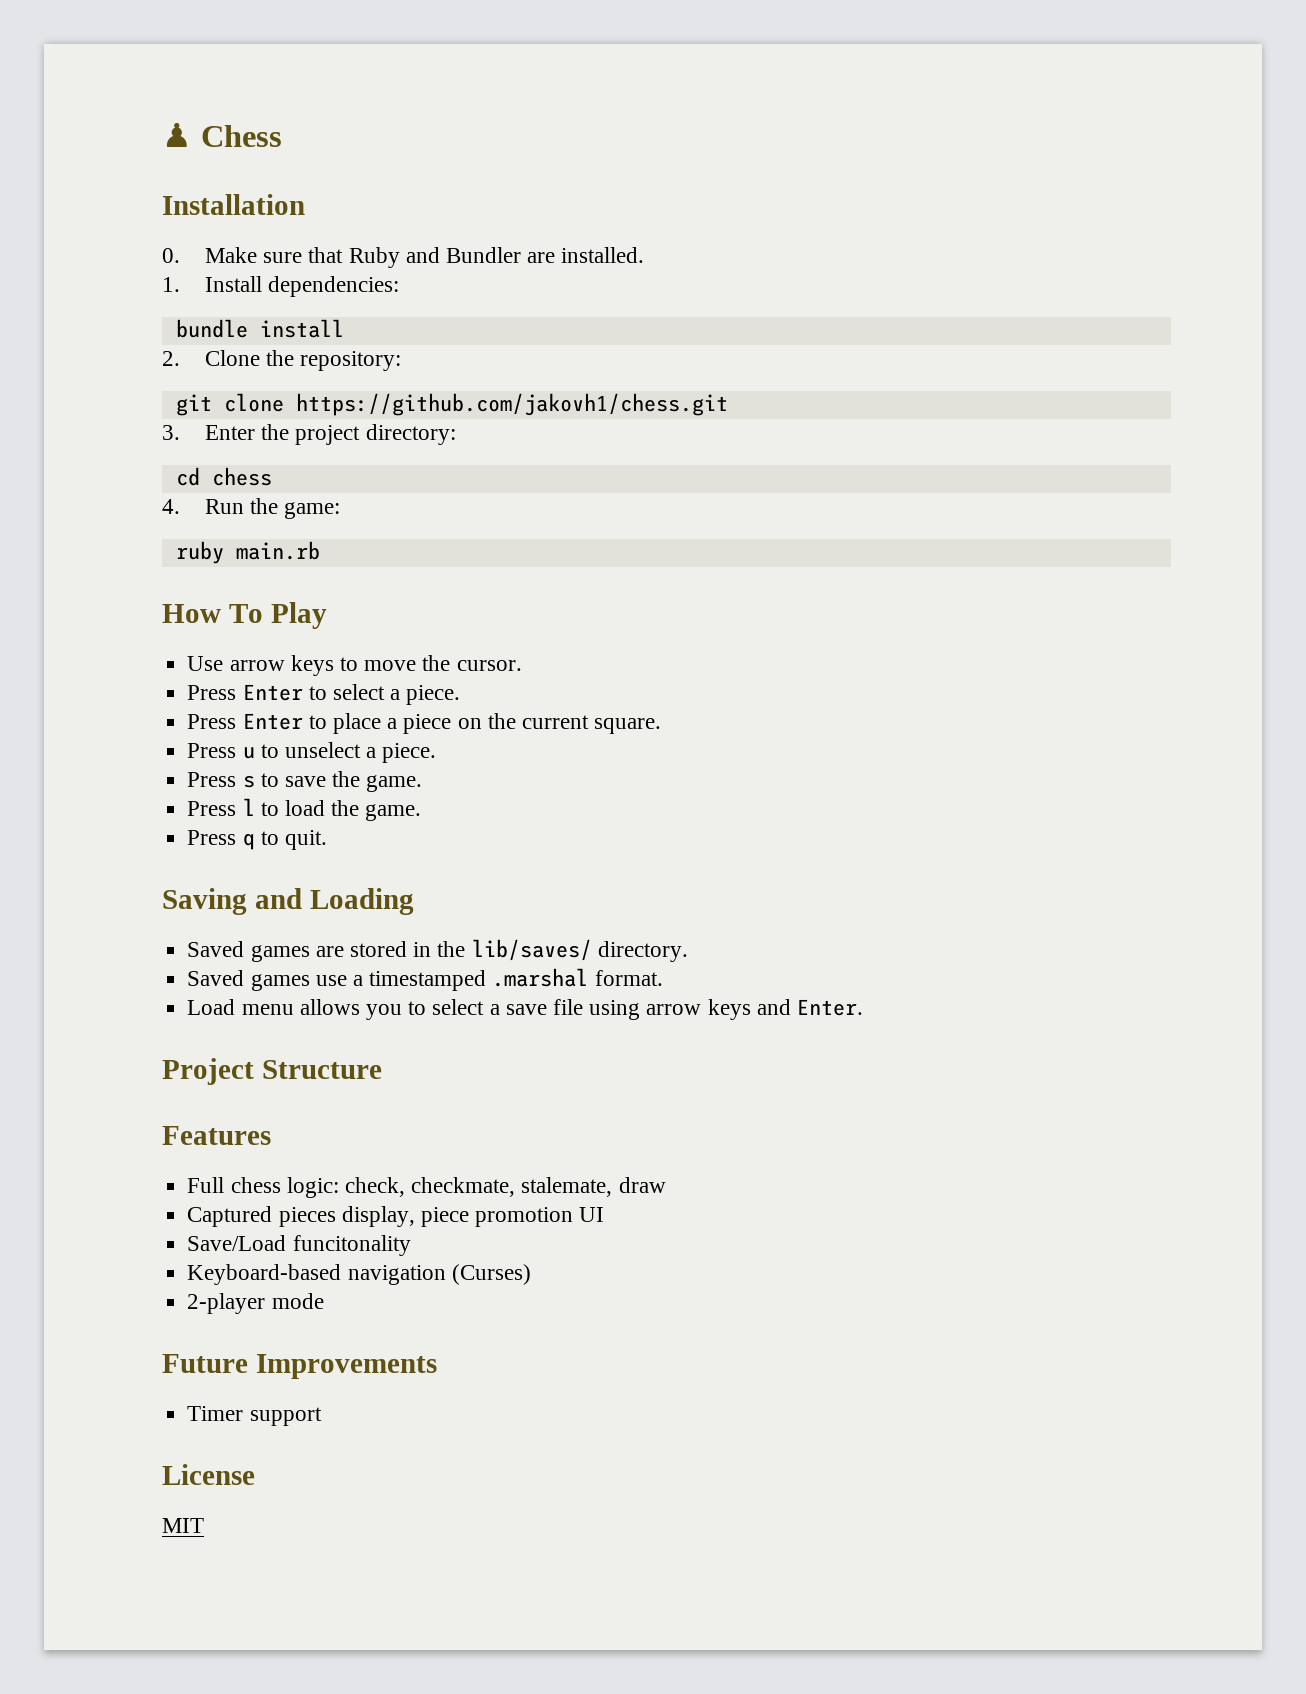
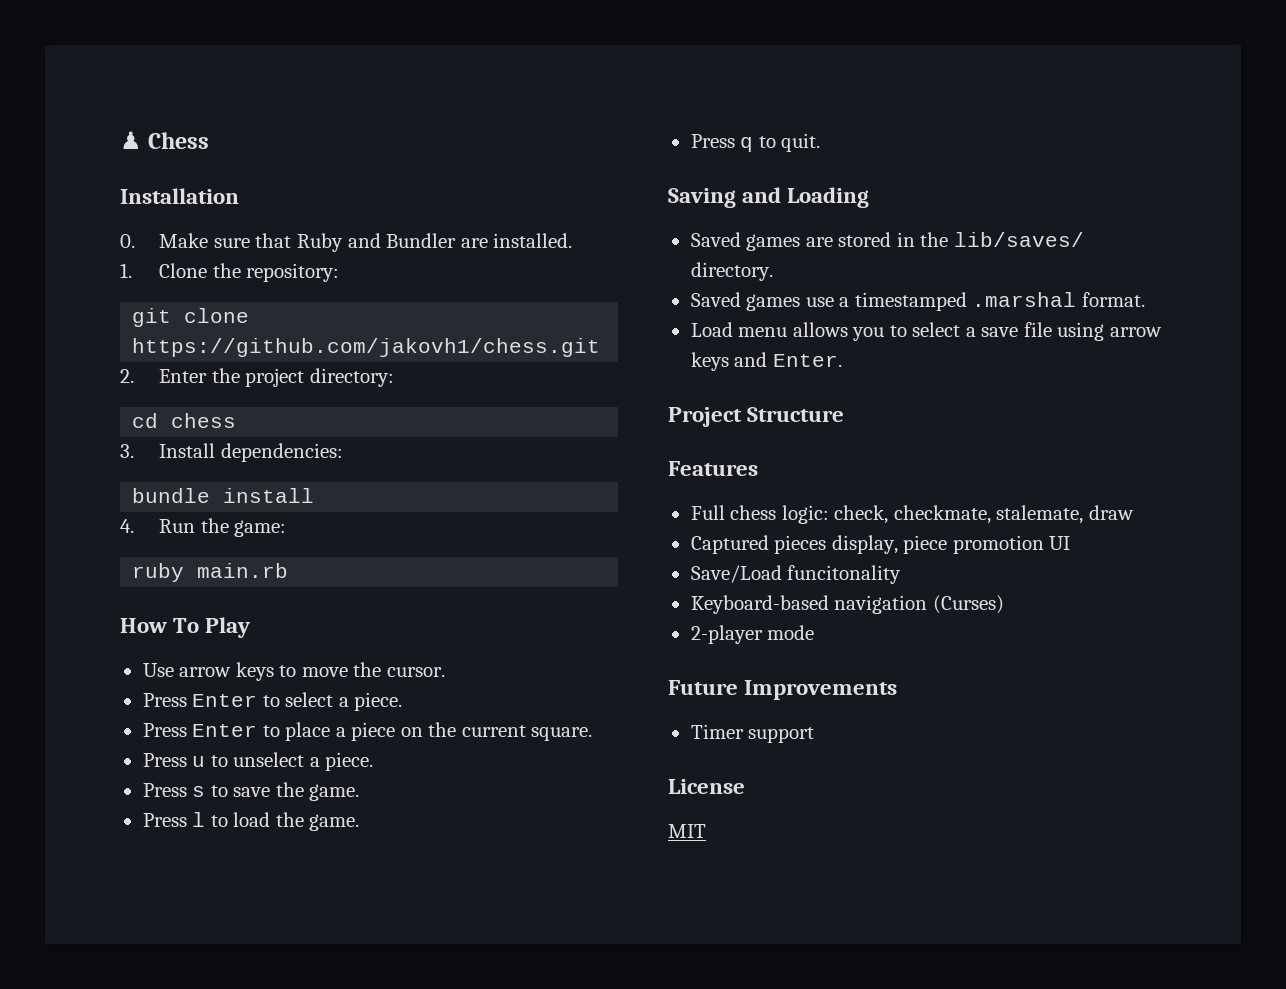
[204,276,400,297] [175,319,344,338] [162,351,180,366] Install dependencies: // bundle install // 2. -> (132, 270) none
[162,425,180,440] 3. -> [120,369,134,383] 2.
(272, 476) none -> [120,443,343,462] [132,488,315,503] // 3. Install dependencies: // bundle install

